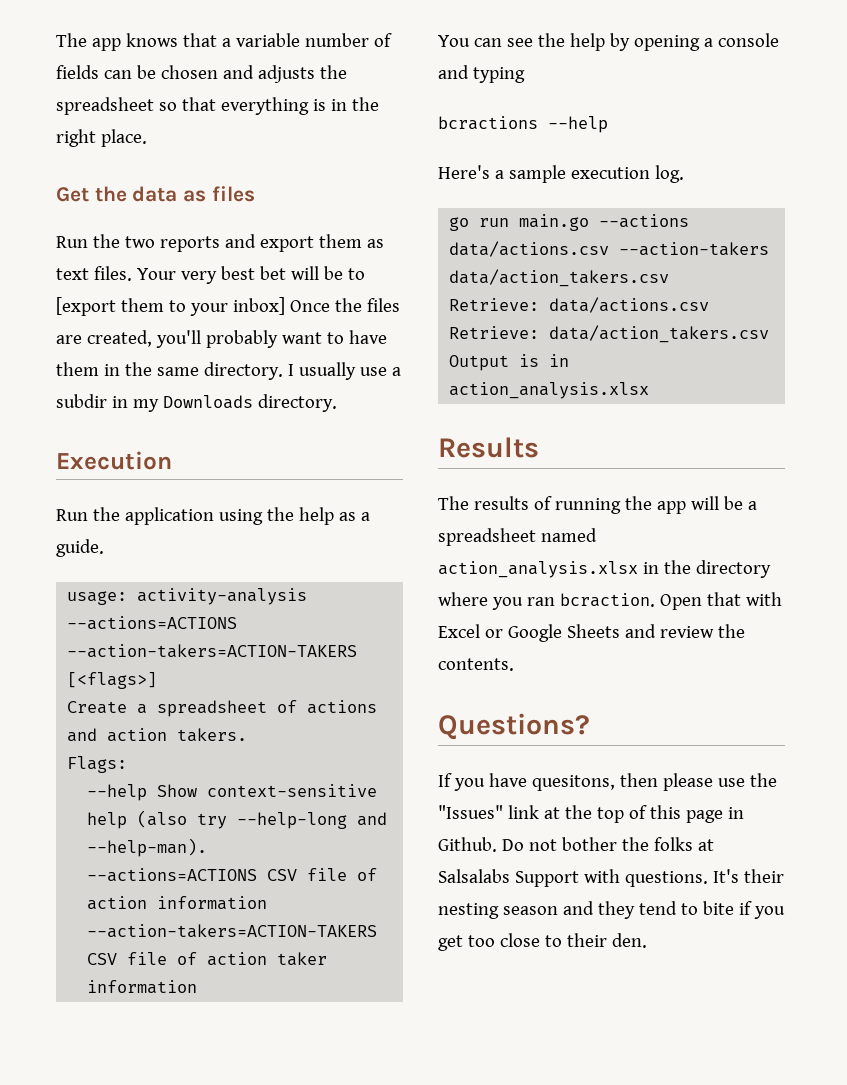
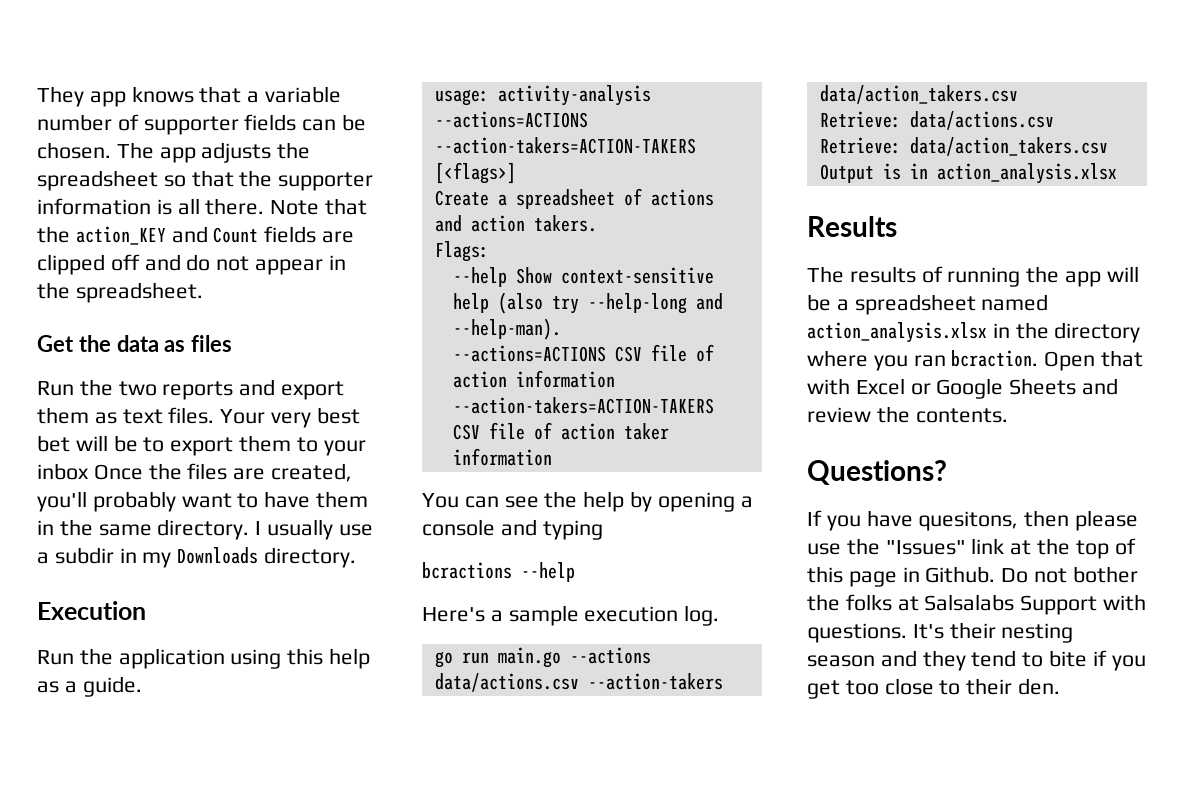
[56,33,87,47] The -> [37,86,84,107] They
(392, 40) none -> [143,116,239,135] supporter
[160,65,254,79] chosen and -> [37,142,196,163] chosen. The app
[220,97,379,115] [56,129,147,147] everything is in the right place. -> [239,170,374,191] [37,198,368,215] [37,226,355,245] [37,254,346,275] [37,282,203,303] the supporter information is all there. Note that the action_KEY and Count fields are clipped off and do not appear in the spreadsheet.
[56,297,116,316] [export -> [170,437,234,456] export
[232,297,285,315] inbox] -> [37,463,89,480] inbox
[266,507,294,521] the -> [287,648,324,665] this

